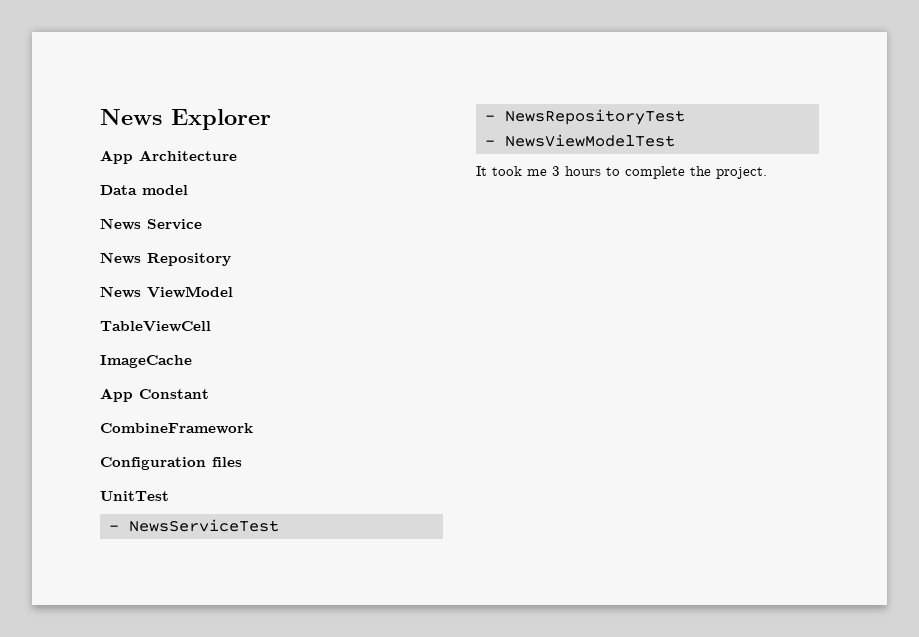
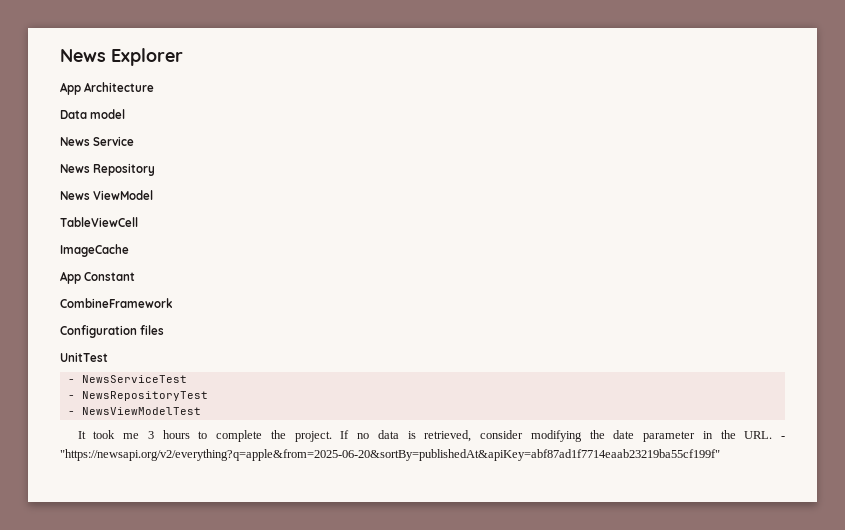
(767, 173) none -> [340,430,785,442] [60,449,720,461] If no data is retrieved, consider modifying the date parameter in the URL. - "https://newsapi.org/v2/everything?q=apple&from=2025-06-20&sortBy=publishedAt&apiKey=abf87ad1f7714eaab23219ba55cf199f"

